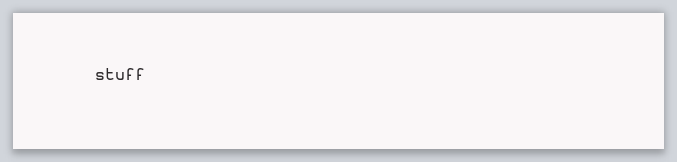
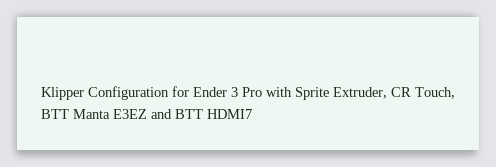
[95,68,145,80] stuff -> [41,86,455,100] [41,109,252,119] Klipper Configuration for Ender 3 Pro with Sprite Extruder, CR Touch, BTT Manta E3EZ and BTT HDMI7

